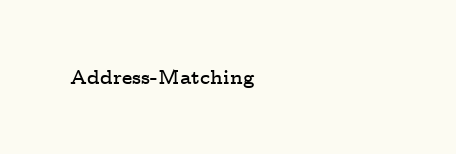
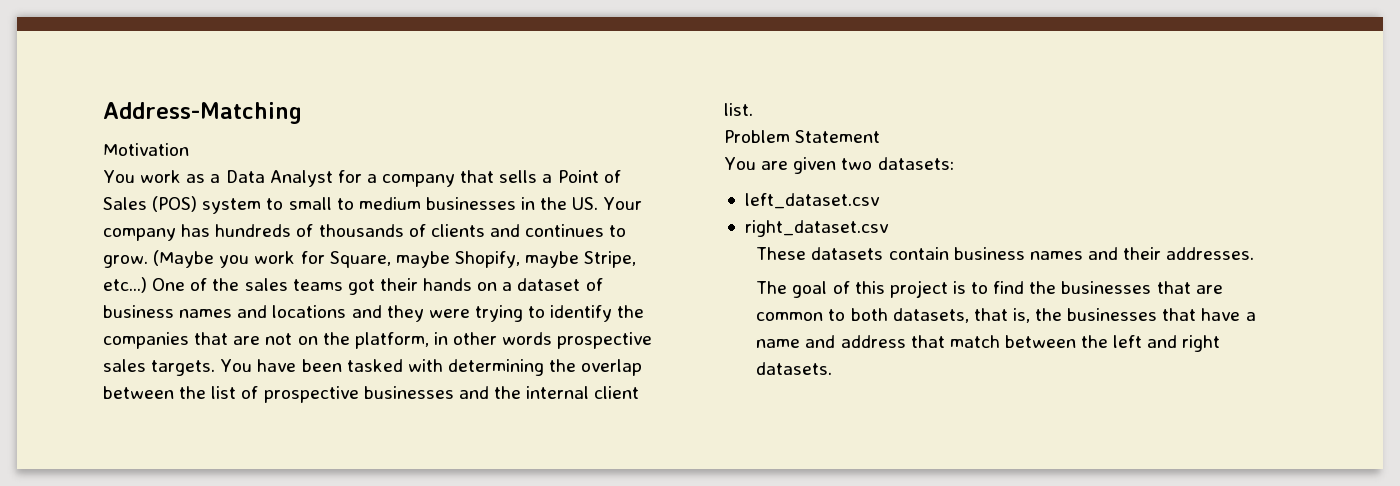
(255, 78) none -> [103,143,189,156] [103,170,621,187] [103,196,643,214] [103,224,627,241] [103,250,637,268] [103,277,603,295] [103,305,645,322] [103,332,653,349] [103,359,643,376] [103,386,640,403] [724,103,753,116] [724,130,881,143] [724,157,954,174] [744,193,880,209] [744,220,889,237] [756,247,1255,260] [756,280,1223,298] [756,308,1256,323] [756,335,1221,352] [756,362,833,375] // Motivation // You work as a Data Analyst for a company that sells a Point of Sales (POS) system to small to medium businesses in the US. Your company has hundreds of thousands of clients and continues to grow. (Maybe you work for Square, maybe Shopify, maybe Stripe, etc...) One of the sales teams got their hands on a dataset of business names and locations and they were trying to identify the companies that are not on the platform, in other words prospective sales targets. You have been tasked with determining the overlap between the list of prospective businesses and the internal client list. // Problem Statement // You are given two datasets: // left_dataset.csv // right_dataset.csv // These datasets contain business names and their addresses. // The goal of this project is to find the businesses that are common to both datasets, that is, the businesses that have a name and address that match between the left and right datasets.

